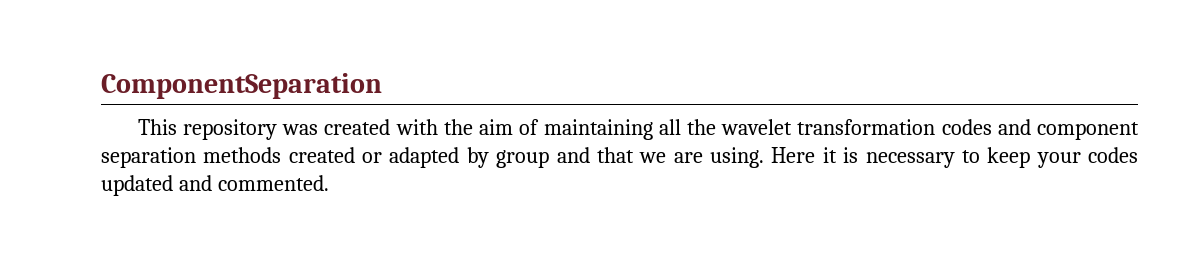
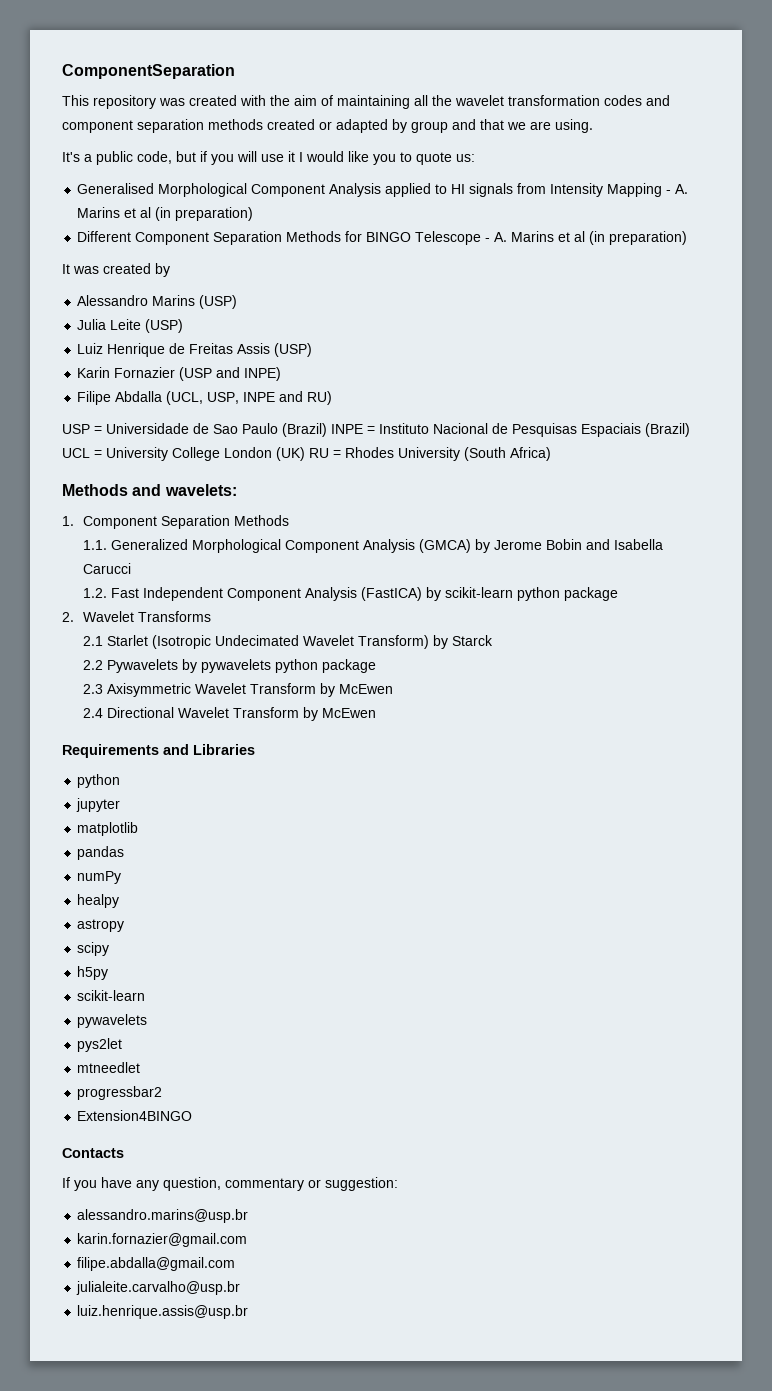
[771,147,1138,168] [101,175,329,196] Here it is necessary to keep your codes updated and commented. -> [62,151,475,165] [77,183,689,197] [77,207,254,221] [77,231,688,245] [62,263,170,277] [77,295,238,309] [77,319,184,333] [77,343,313,357] [77,367,282,381] [77,391,333,405] [62,423,690,437] [62,447,551,461] [62,484,237,496] [62,515,289,529] [82,539,663,553] [82,563,131,574] [82,587,618,601] [62,611,211,622] [82,635,493,649] [82,659,376,673] [82,683,393,697] [82,707,376,721] [62,744,255,758] [77,774,121,788] [76,798,121,812] [77,822,139,836] [77,846,125,860] [77,871,122,884] [77,894,120,908] [77,919,125,932] [77,942,110,956] [77,966,109,980] [77,990,146,1001] [77,1014,148,1028] [77,1038,123,1052] [77,1062,141,1073] [77,1086,163,1100] [77,1110,193,1121] [62,1148,124,1158] [62,1177,398,1191] [77,1209,249,1223] [77,1233,248,1247] [77,1257,236,1271] [76,1281,241,1295] [77,1305,249,1319] // It's a public code, but if you will use it I would like you to quote us: // Generalised Morphological Component Analysis applied to HI signals from Intensity Mapping - A. Marins et al (in preparation) // Different Component Separation Methods for BINGO Telescope - A. Marins et al (in preparation) // It was created by // Alessandro Marins (USP) // Julia Leite (USP) // Luiz Henrique de Freitas Assis (USP) // Karin Fornazier (USP and INPE) // Filipe Abdalla (UCL, USP, INPE and RU) // USP = Universidade de Sao Paulo (Brazil) INPE = Instituto Nacional de Pesquisas Espaciais (Brazil) UCL = University College London (UK) RU = Rhodes University (South Africa) // Methods and wavelets: // 1. Component Separation Methods // 1.1. Generalized Morphological Component Analysis (GMCA) by Jerome Bobin and Isabella Carucci // 1.2. Fast Independent Component Analysis (FastICA) by scikit-learn python package // 2. Wavelet Transforms // 2.1 Starlet (Isotropic Undecimated Wavelet Transform) by Starck // 2.2 Pywavelets by pywavelets python package // 2.3 Axisymmetric Wavelet Transform by McEwen // 2.4 Directional Wavelet Transform by McEwen // Requirements and Libraries // python // jupyter // matplotlib // pandas // numPy // healpy // astropy // scipy // h5py // scikit-learn // pywavelets // pys2let // mtneedlet // progressbar2 // Extension4BINGO // Contacts // If you have any question, commentary or suggestion: // alessandro.marins@usp.br // karin.fornazier@gmail.com // filipe.abdalla@gmail.com // julialeite.carvalho@usp.br // luiz.henrique.assis@usp.br

